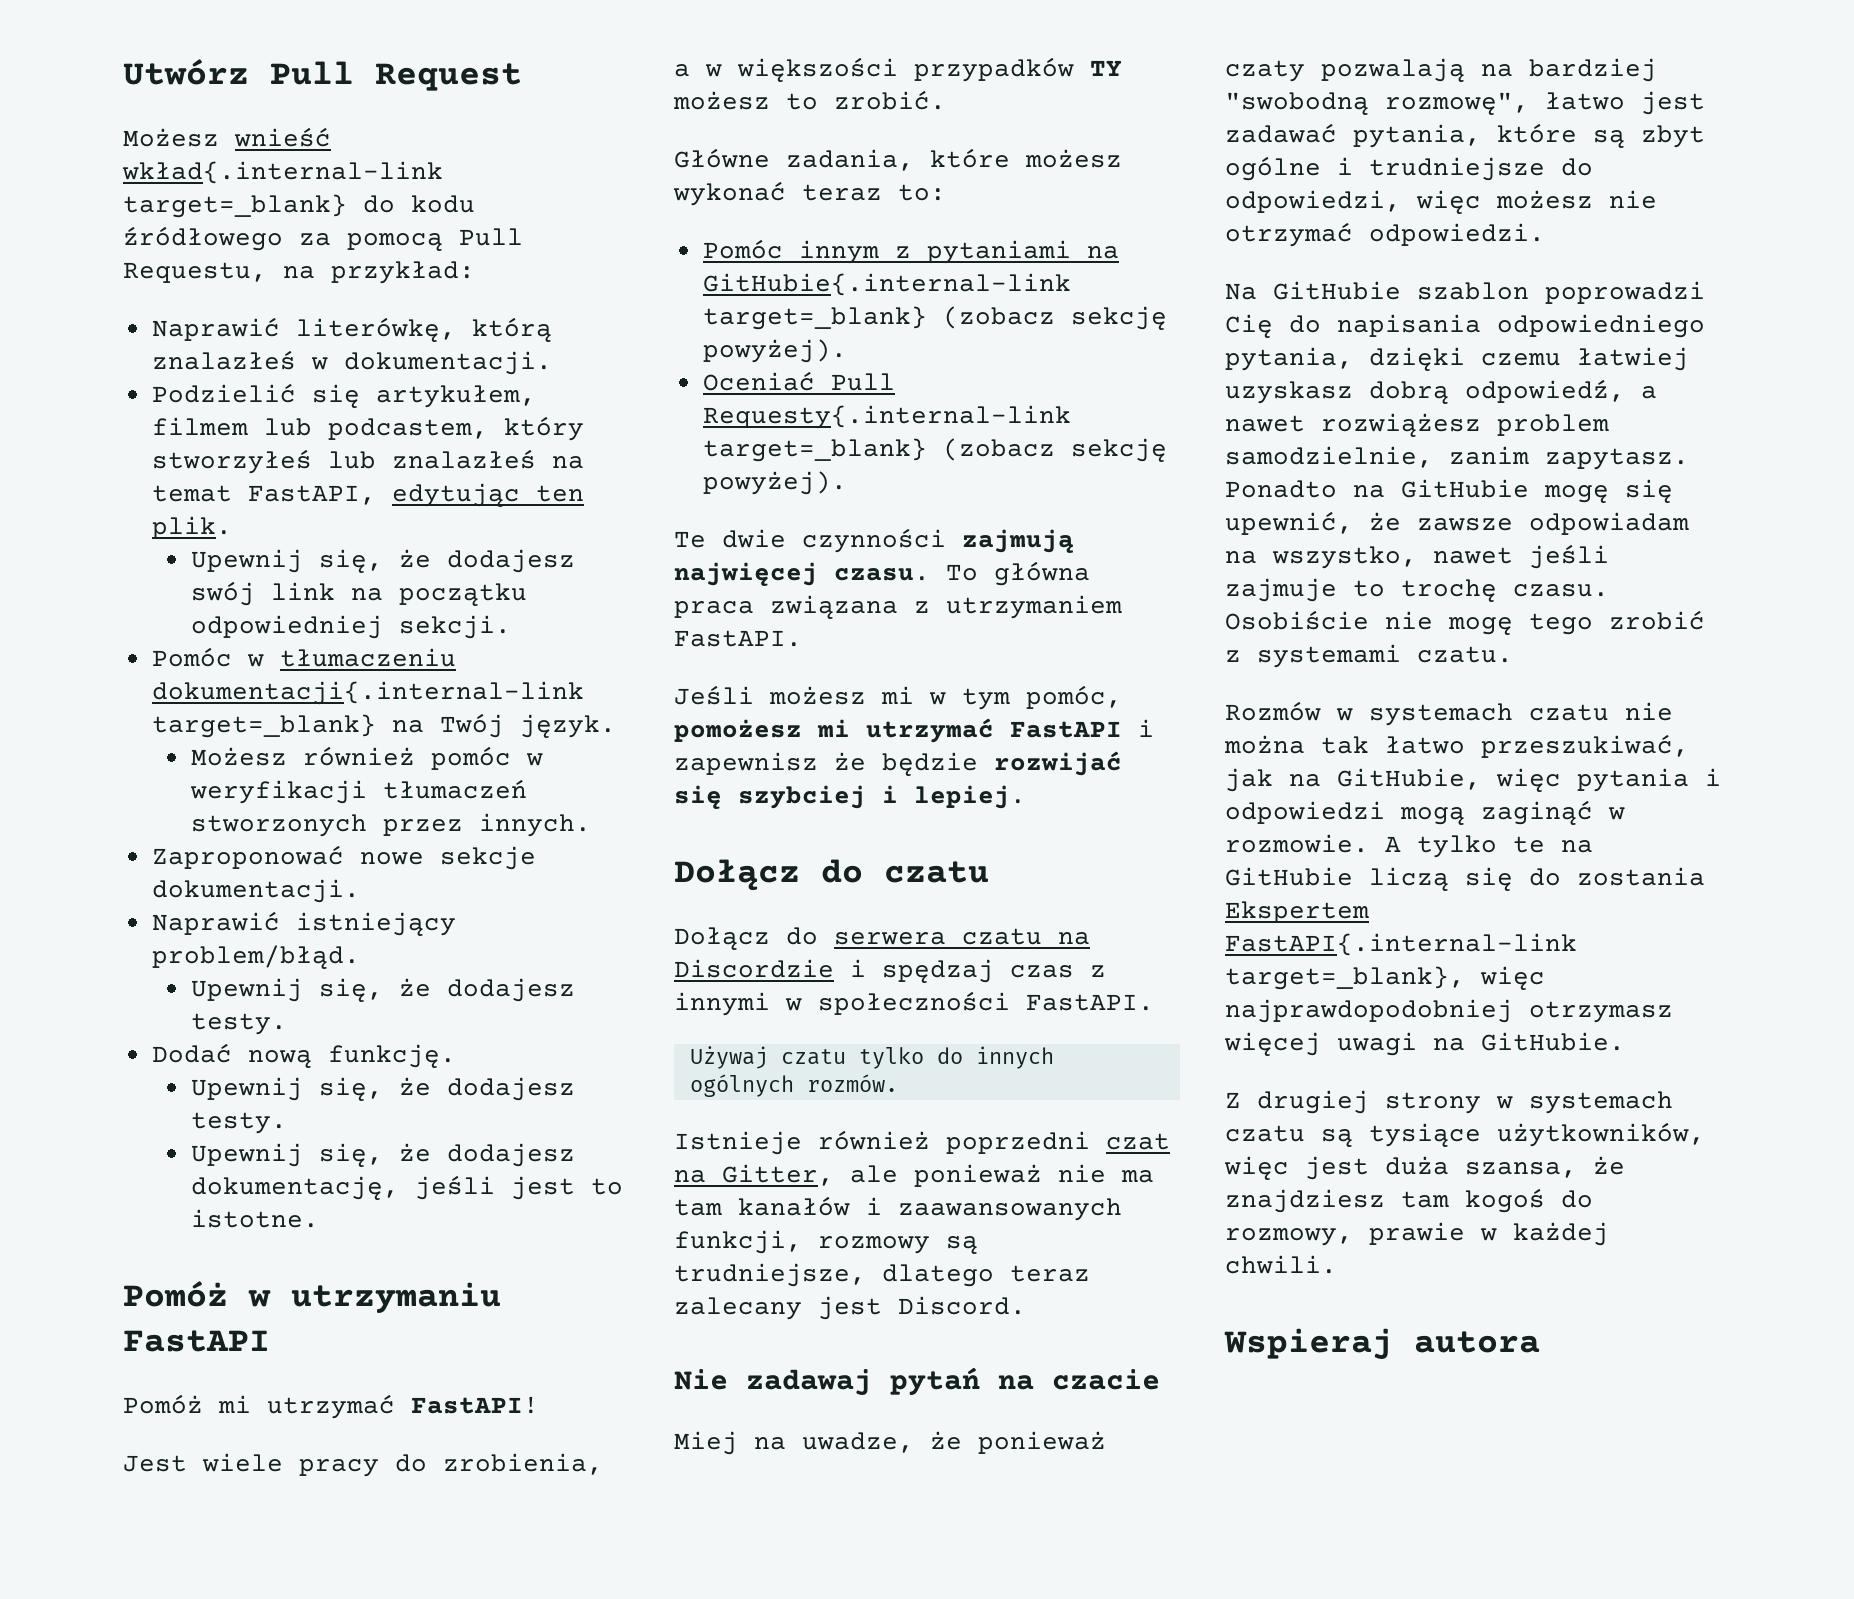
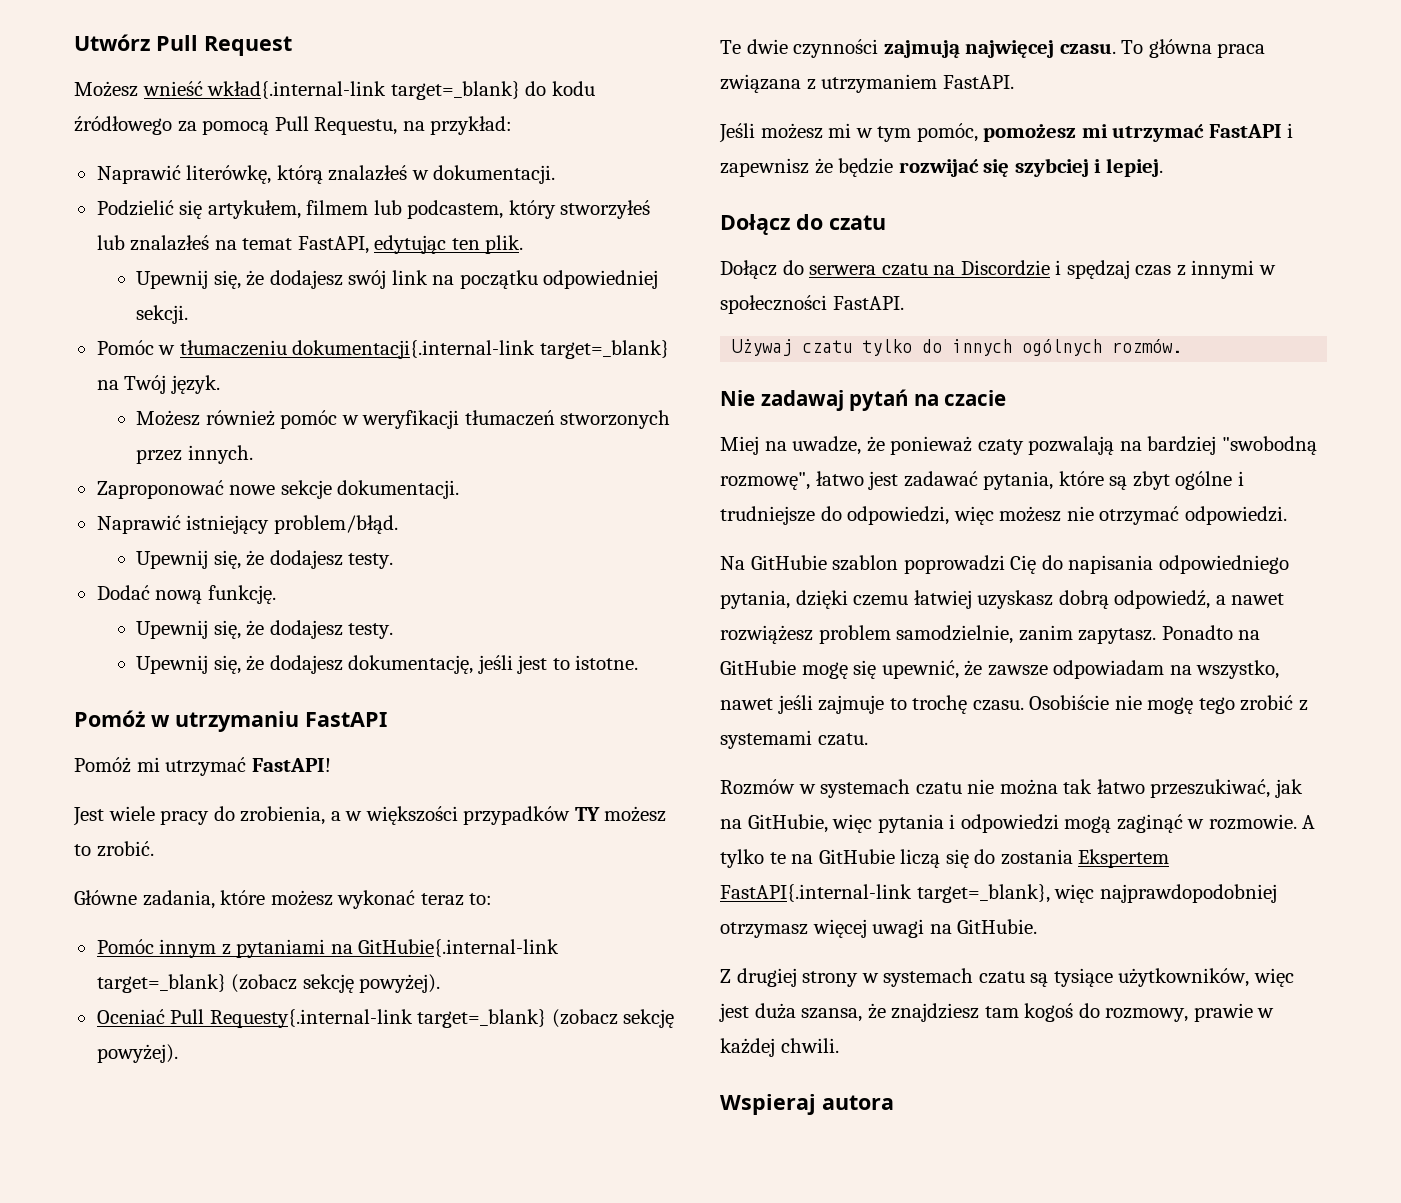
[674,1130,1170,1155] [674,1164,1154,1187] [674,1196,1122,1221] [674,1230,978,1254] [674,1263,1090,1287] [674,1296,1026,1320] // Istnieje również poprzedni czat na Gitter, ale ponieważ nie ma tam kanałów i zaawansowanych funkcji, rozmowy są trudniejsze, dlatego teraz zalecany jest Discord. -> (1183, 346) none

